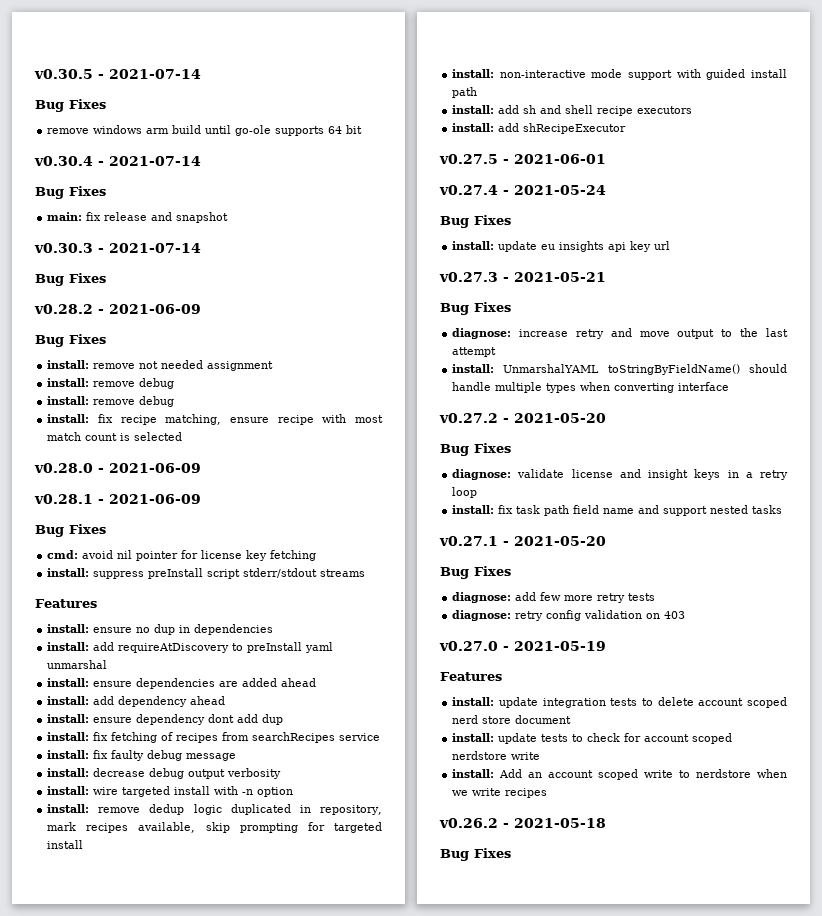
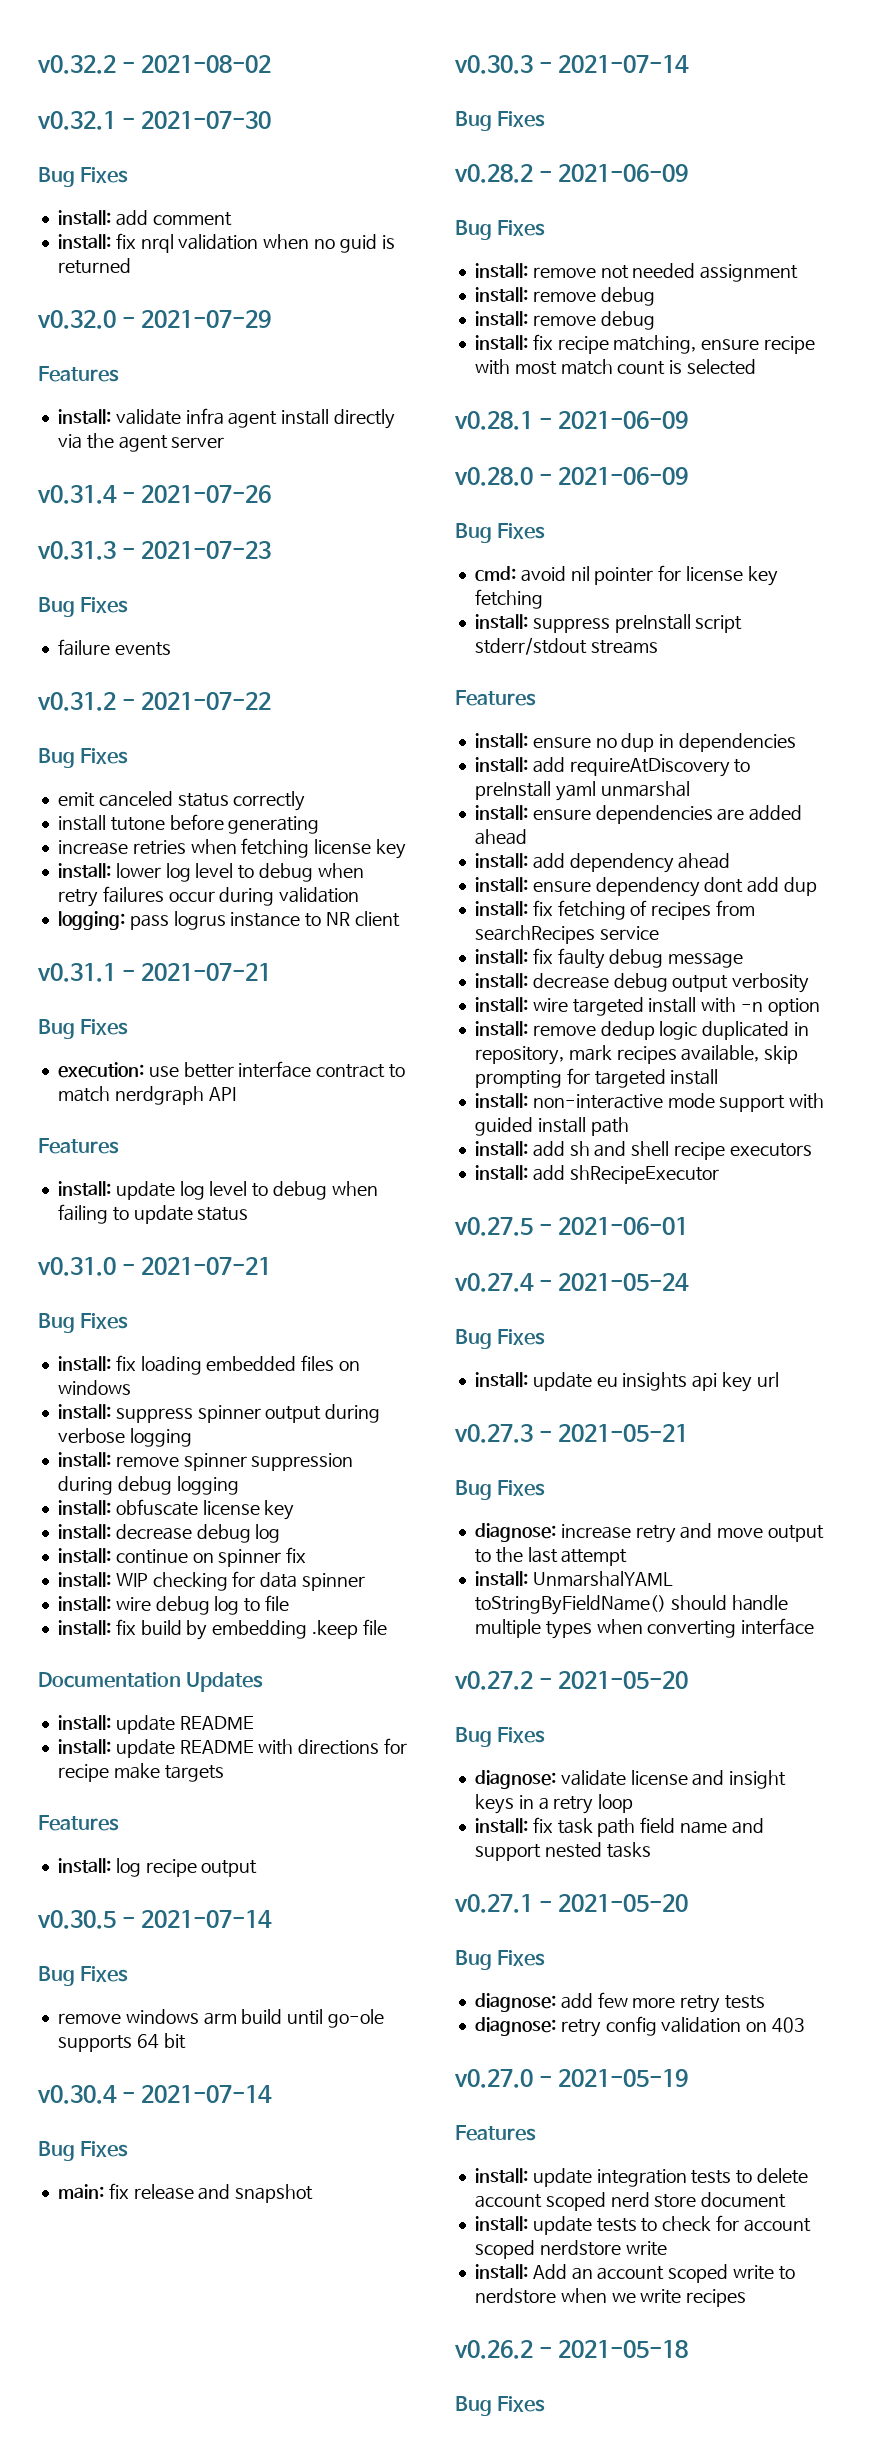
(34, 74) none -> [37,55,272,74] [37,111,272,130] [38,167,129,187] [57,210,232,226] [57,233,395,253] [57,258,131,274] [37,310,272,329] [38,366,119,382] [57,408,396,429] [57,433,225,452] [37,485,272,504] [37,541,272,560] [38,597,129,617] [57,639,171,656] [37,692,272,711] [38,748,129,768] [57,791,306,811] [57,814,320,834] [57,838,407,859] [57,863,364,882] [57,886,360,907] [57,911,400,930] [37,963,272,982] [38,1019,129,1039] [57,1061,406,1078] [57,1086,236,1105] [38,1138,119,1154] [57,1181,378,1200] [57,1204,249,1224] [37,1257,272,1276] [38,1313,129,1333] [57,1355,361,1375] [57,1380,131,1395] [57,1404,381,1423] [57,1428,192,1447] [57,1452,354,1471] [57,1476,239,1495] [57,1499,295,1520] [57,1524,281,1543] [57,1547,307,1567] [57,1571,366,1591] [57,1595,290,1615] [57,1619,387,1640] [38,1672,264,1692] [57,1715,254,1734] [57,1738,408,1758] [57,1763,224,1782] [38,1815,119,1831] [57,1858,258,1877] v0.32.2 - 2021-08-02 // v0.32.1 - 2021-07-30 // Bug Fixes // install: add comment // install: fix nrql validation when no guid is returned // v0.32.0 - 2021-07-29 // Features // install: validate infra agent install directly via the agent server // v0.31.4 - 2021-07-26 // v0.31.3 - 2021-07-23 // Bug Fixes // failure events // v0.31.2 - 2021-07-22 // Bug Fixes // emit canceled status correctly // install tutone before generating // increase retries when fetching license key // install: lower log level to debug when retry failures occur during validation // logging: pass logrus instance to NR client // v0.31.1 - 2021-07-21 // Bug Fixes // execution: use better interface contract to match nerdgraph API // Features // install: update log level to debug when failing to update status // v0.31.0 - 2021-07-21 // Bug Fixes // install: fix loading embedded files on windows // install: suppress spinner output during verbose logging // install: remove spinner suppression during debug logging // install: obfuscate license key // install: decrease debug log // install: continue on spinner fix // install: WIP checking for data spinner // install: wire debug log to file // install: fix build by embedding .keep file // Documentation Updates // install: update README // install: update README with directions for recipe make targets // Features // install: log recipe output //
[34,463,201,473] [34,494,93,504] v0.28.0 - 2021-06-09 // v0.28.1 -> [454,411,689,430] [454,467,533,486] v0.28.1 - 2021-06-09 // v0.28.0

